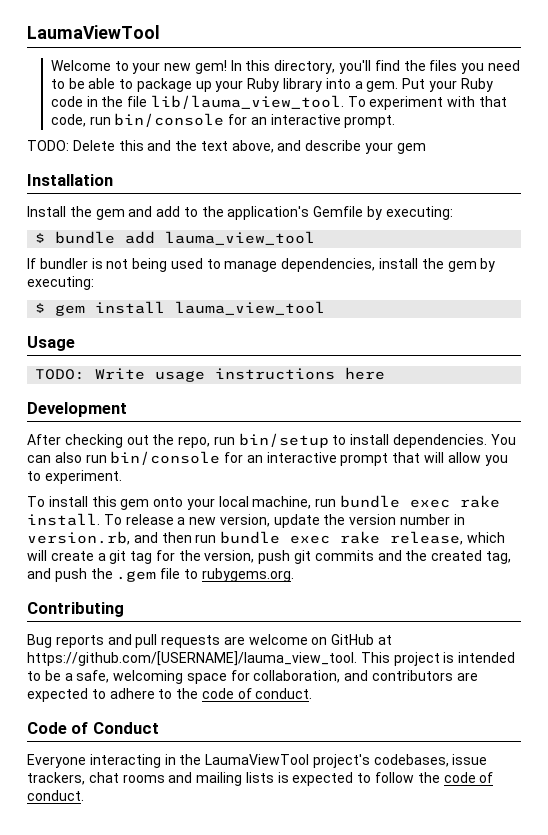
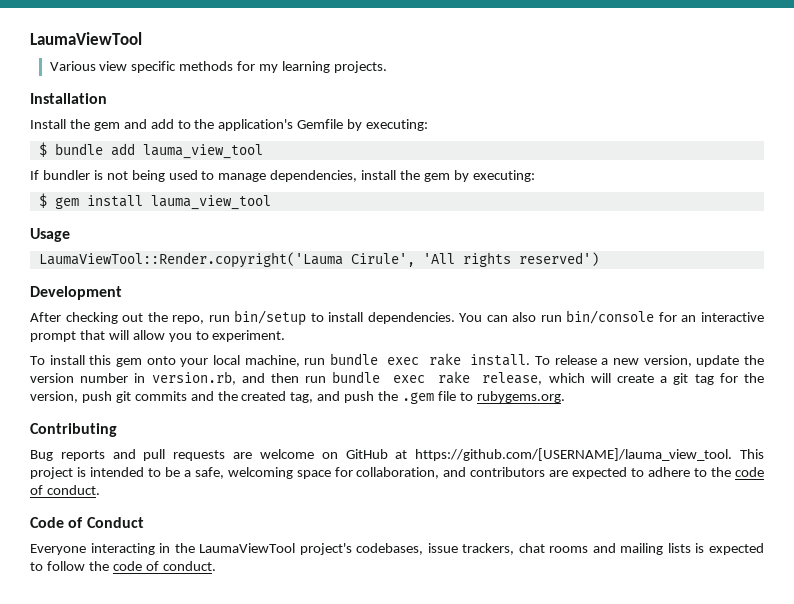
[50,60,520,74] [50,78,493,92] [50,95,507,110] [50,113,396,128] [27,140,426,154] Welcome to your new gem! In this directory, you'll find the files you need to be able to package up your Ruby library into a gem. Put your Ruby code in the file lib/lauma_view_tool. To experiment with that code, run bin/console for an interactive prompt. // TODO: Delete this and the text above, and describe your gem -> [49,61,387,73] Various view specific methods for my learning projects.
[35,367,386,382] TODO: Write usage instructions here -> [38,252,599,268] LaumaViewTool::Render.copyright('Lauma Cirule', 'All rights reserved')

